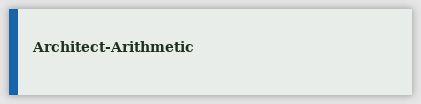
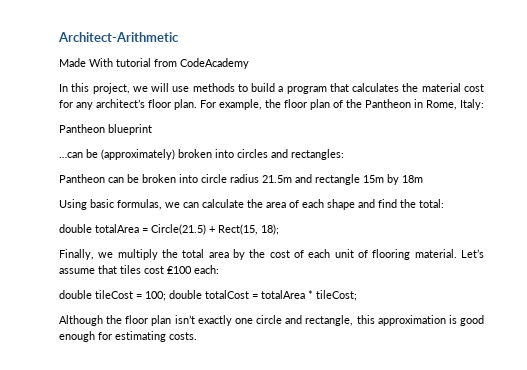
(194, 46) none -> [59,58,249,69] [59,83,484,94] [59,99,484,110] [59,124,152,135] [59,149,344,160] [59,174,423,185] [59,199,444,210] [59,224,279,235] [59,249,484,260] [59,265,219,274] [59,290,357,301] [59,315,484,326] [59,331,197,342] // Made With tutorial from CodeAcademy // In this project, we will use methods to build a program that calculates the material cost for any architect’s floor plan. For example, the floor plan of the Pantheon in Rome, Italy: // Pantheon blueprint // …can be (approximately) broken into circles and rectangles: // Pantheon can be broken into circle radius 21.5m and rectangle 15m by 18m // Using basic formulas, we can calculate the area of each shape and find the total: // double totalArea = Circle(21.5) + Rect(15, 18); // Finally, we multiply the total area by the cost of each unit of flooring material. Let’s assume that tiles cost ₤100 each: // double tileCost = 100; double totalCost = totalArea * tileCost; // Although the floor plan isn’t exactly one circle and rectangle, this approximation is good enough for estimating costs.

